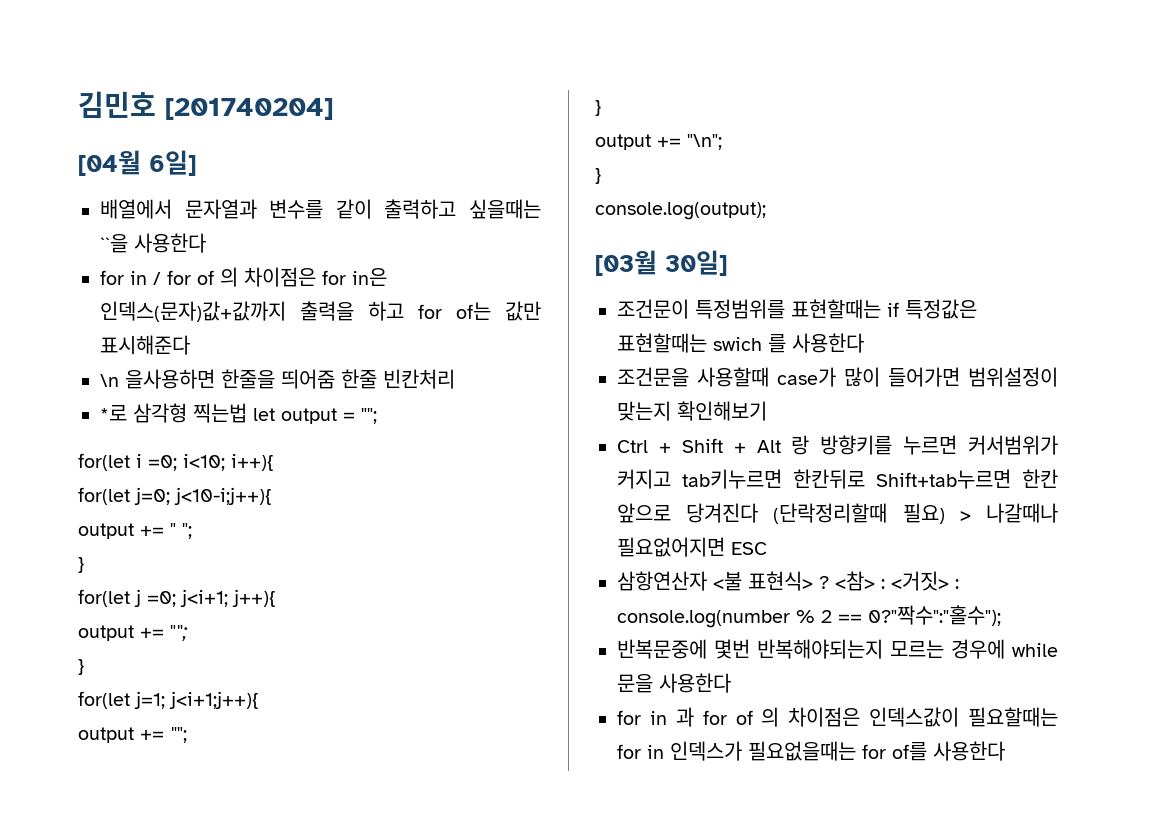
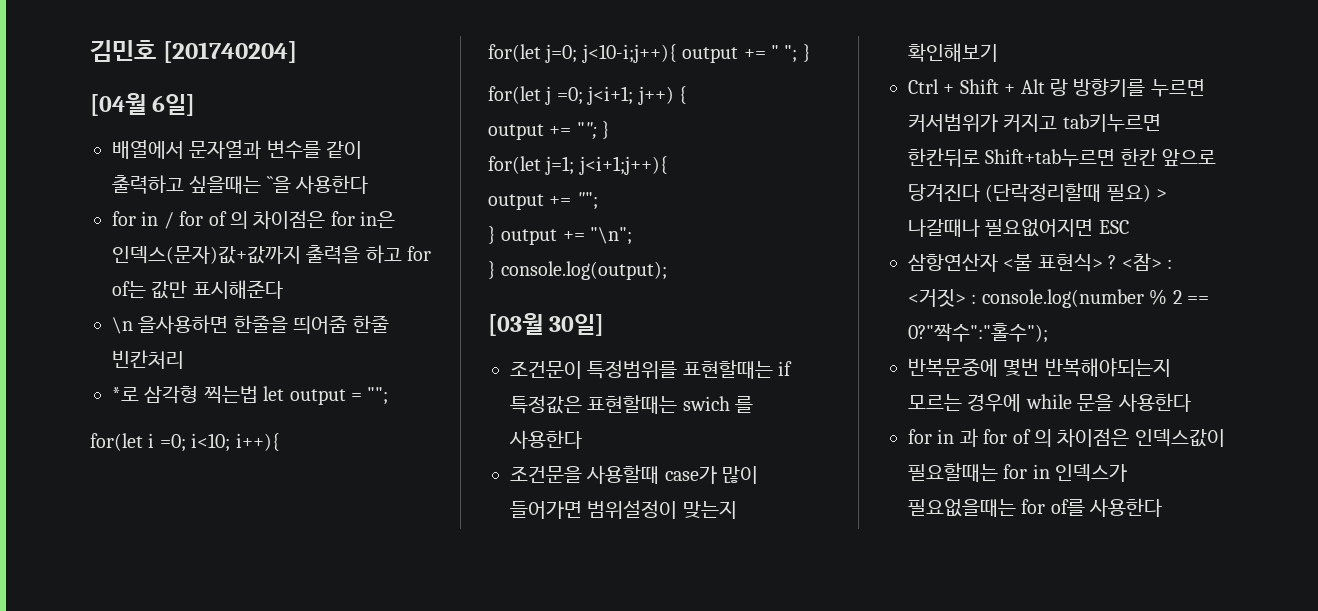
(271, 496) // -> (677, 53) none
(192, 531) // -> (798, 54) none
[232,589,275,607] [78,625,188,641] j++){ // output += ""; // -> [637,86,687,105] [488,122,597,140] j++) { // output += "";
(601, 108) // -> (496, 235) none
(601, 176) // -> (496, 270) none

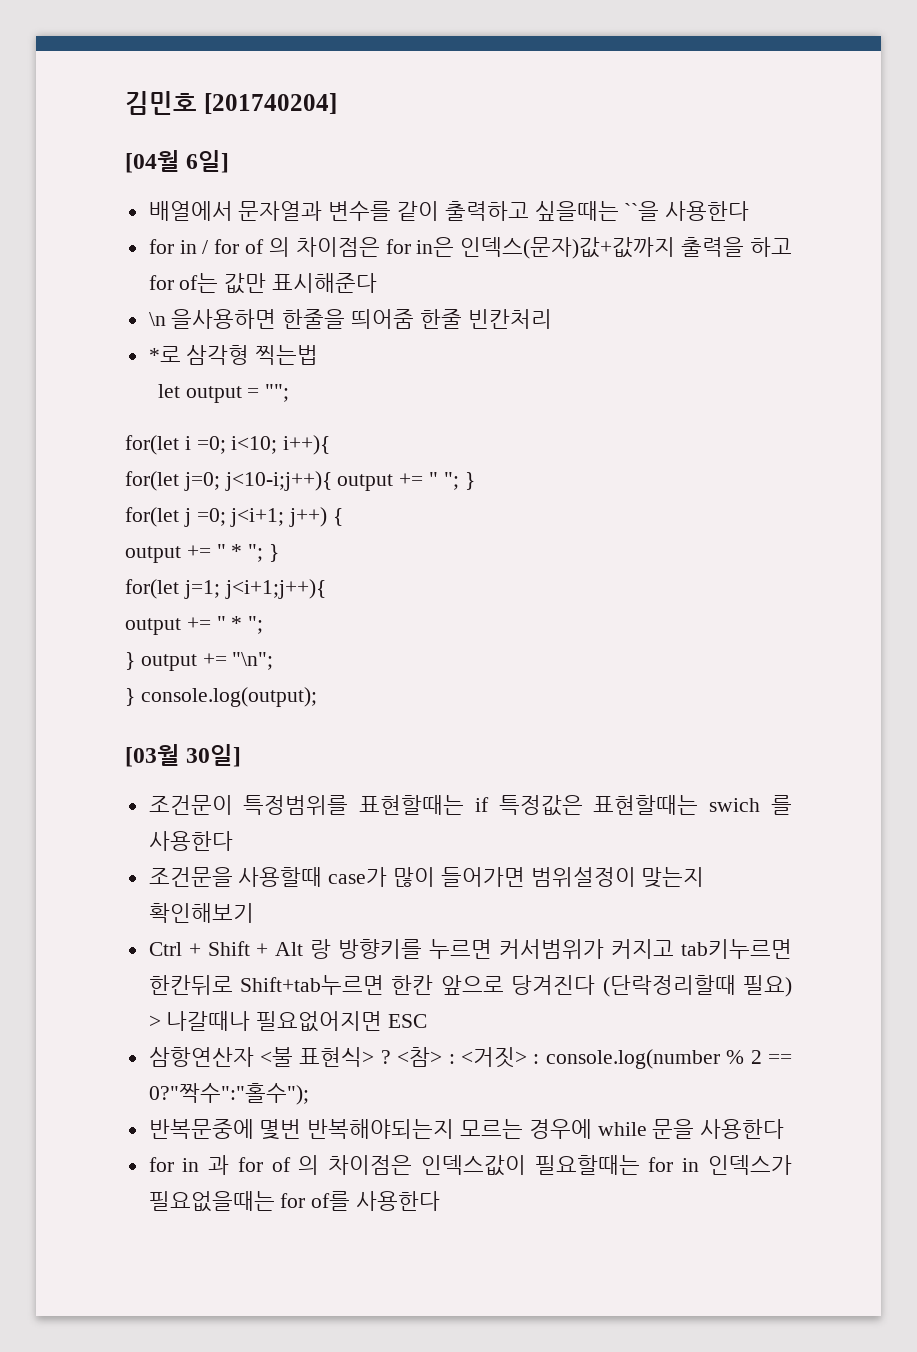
(258, 395) none -> (319, 355) //
[576,122,597,140] ""; -> [216,544,264,562] " * ";
[576,192,598,210] ""; -> [216,616,264,634] " * ";

